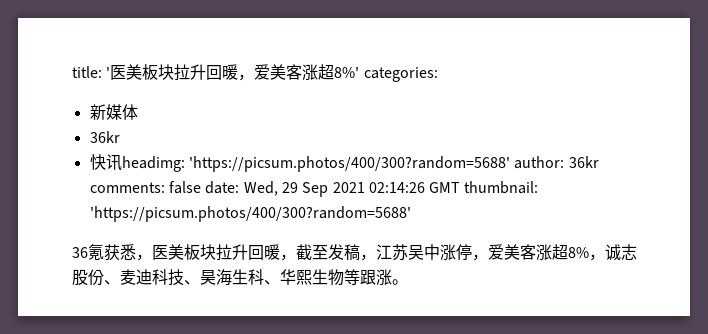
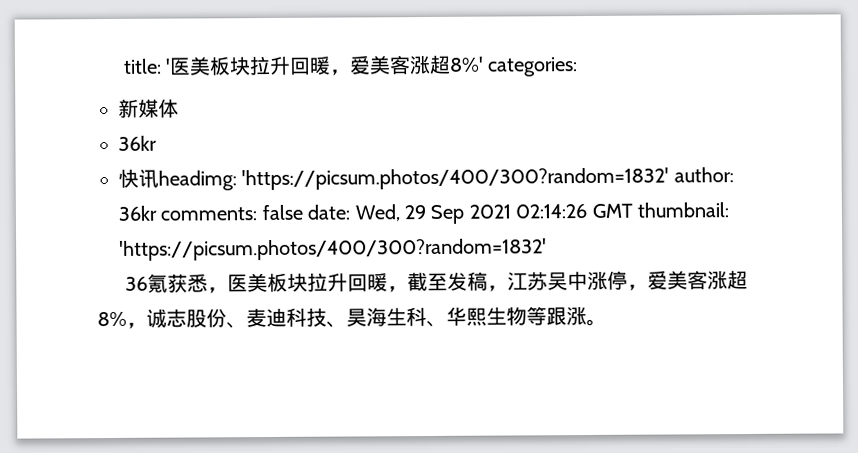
[188,156,510,172] 'https://picsum.photos/400/300?random=5688' -> [241,167,670,191] 'https://picsum.photos/400/300?random=1832'
[89,206,411,222] 'https://picsum.photos/400/300?random=5688' -> [119,238,547,261] 'https://picsum.photos/400/300?random=1832'

